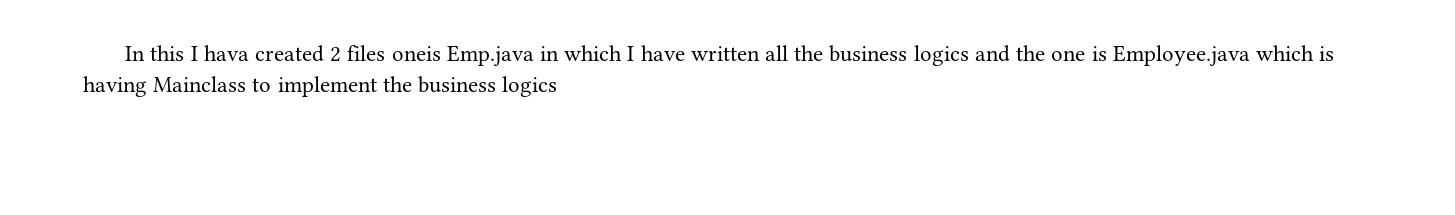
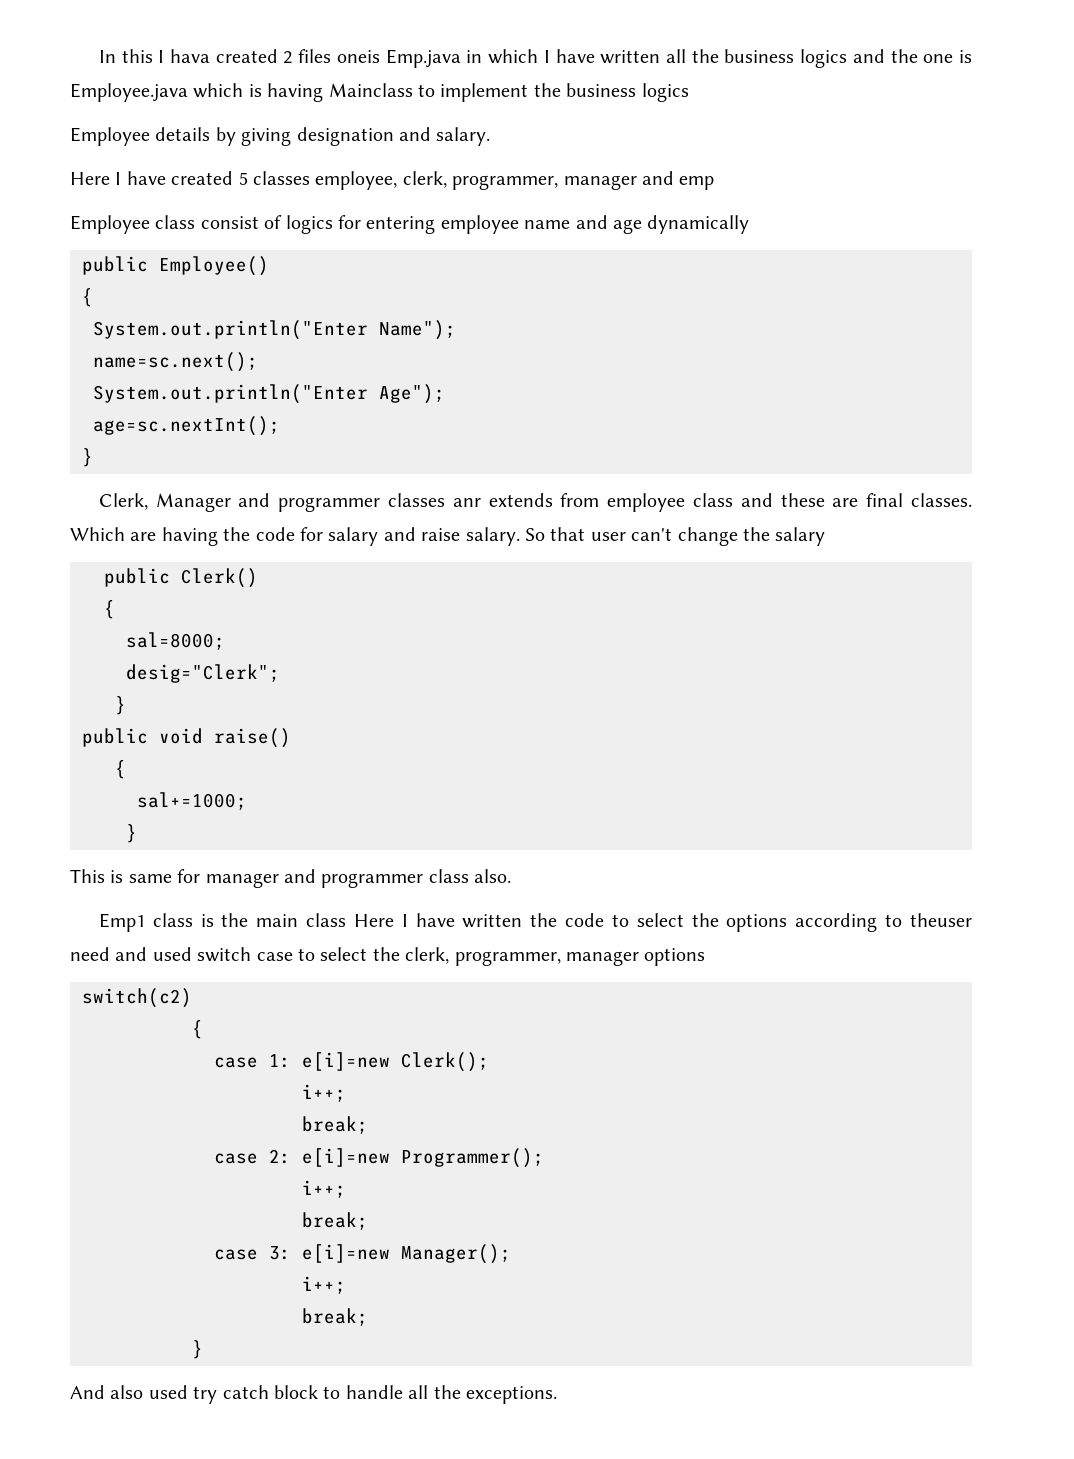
(558, 86) none -> [70,127,491,146] [70,171,715,190] [70,215,750,234] [82,256,269,276] [82,288,93,307] [93,320,456,340] [93,352,258,372] [93,384,445,404] [93,416,280,436] [82,448,93,467] [98,493,972,512] [70,527,826,546] [104,568,258,588] [104,600,115,619] [126,632,225,650] [126,664,280,683] [115,696,126,715] [82,728,291,748] [115,760,126,779] [137,792,247,810] [126,824,137,843] [70,869,512,888] [98,913,972,932] [70,947,706,966] [82,988,192,1008] [192,1020,203,1039] [214,1052,489,1072] [302,1084,346,1102] [302,1116,368,1134] [214,1148,544,1168] [302,1180,346,1198] [302,1212,368,1230] [214,1244,511,1264] [302,1276,346,1294] [302,1308,368,1326] [192,1340,203,1359] [70,1385,557,1404] // Employee details by giving designation and salary. // Here I have created 5 classes employee, clerk, programmer, manager and emp // Employee class consist of logics for entering employee name and age dynamically // public Employee() // { // System.out.println("Enter Name"); // name=sc.next(); // System.out.println("Enter Age"); // age=sc.nextInt(); // } // Clerk, Manager and programmer classes anr extends from employee class and these are final classes. Which are having the code for salary and raise salary. So that user can't change the salary // public Clerk() // { // sal=8000; // desig="Clerk"; // } // public void raise() // { // sal+=1000; // } // This is same for manager and programmer class also. // Emp1 class is the main class Here I have written the code to select the options according to theuser need and used switch case to select the clerk, programmer, manager options // switch(c2) // { // case 1: e[i]=new Clerk(); // i++; // break; // case 2: e[i]=new Programmer(); // i++; // break; // case 3: e[i]=new Manager(); // i++; // break; // } // And also used try catch block to handle all the exceptions.

